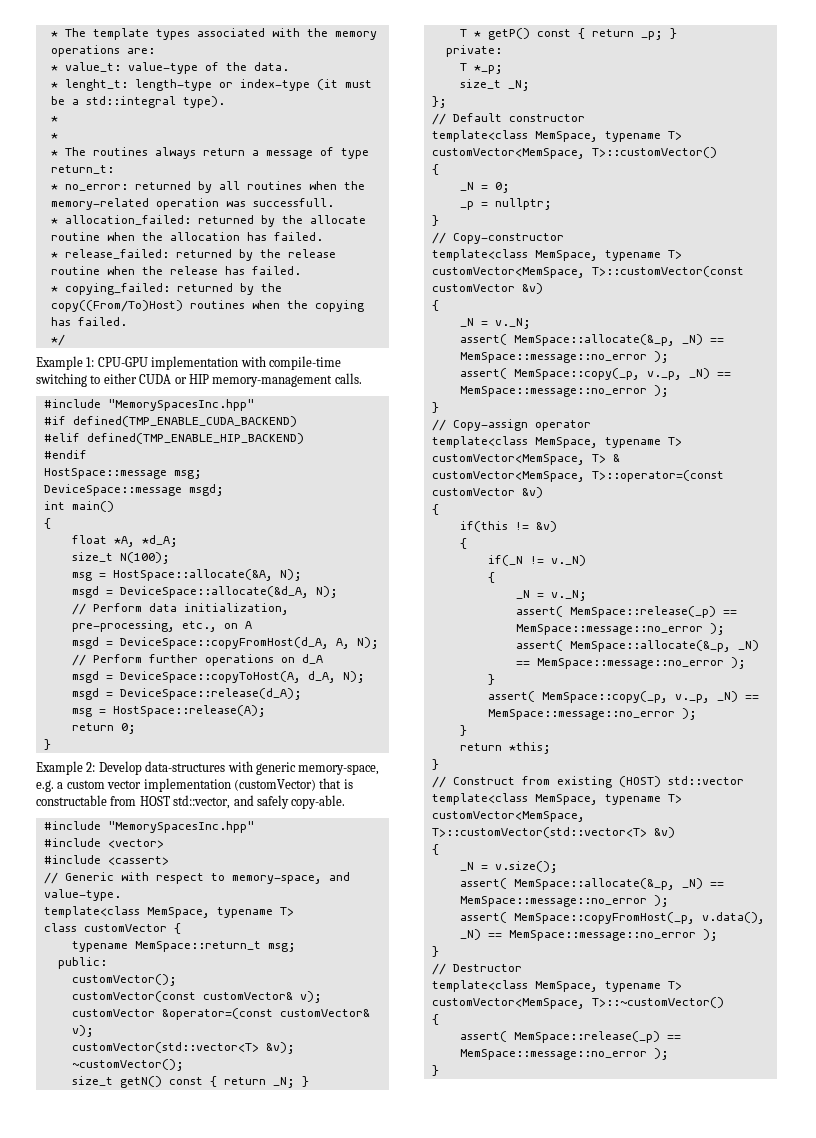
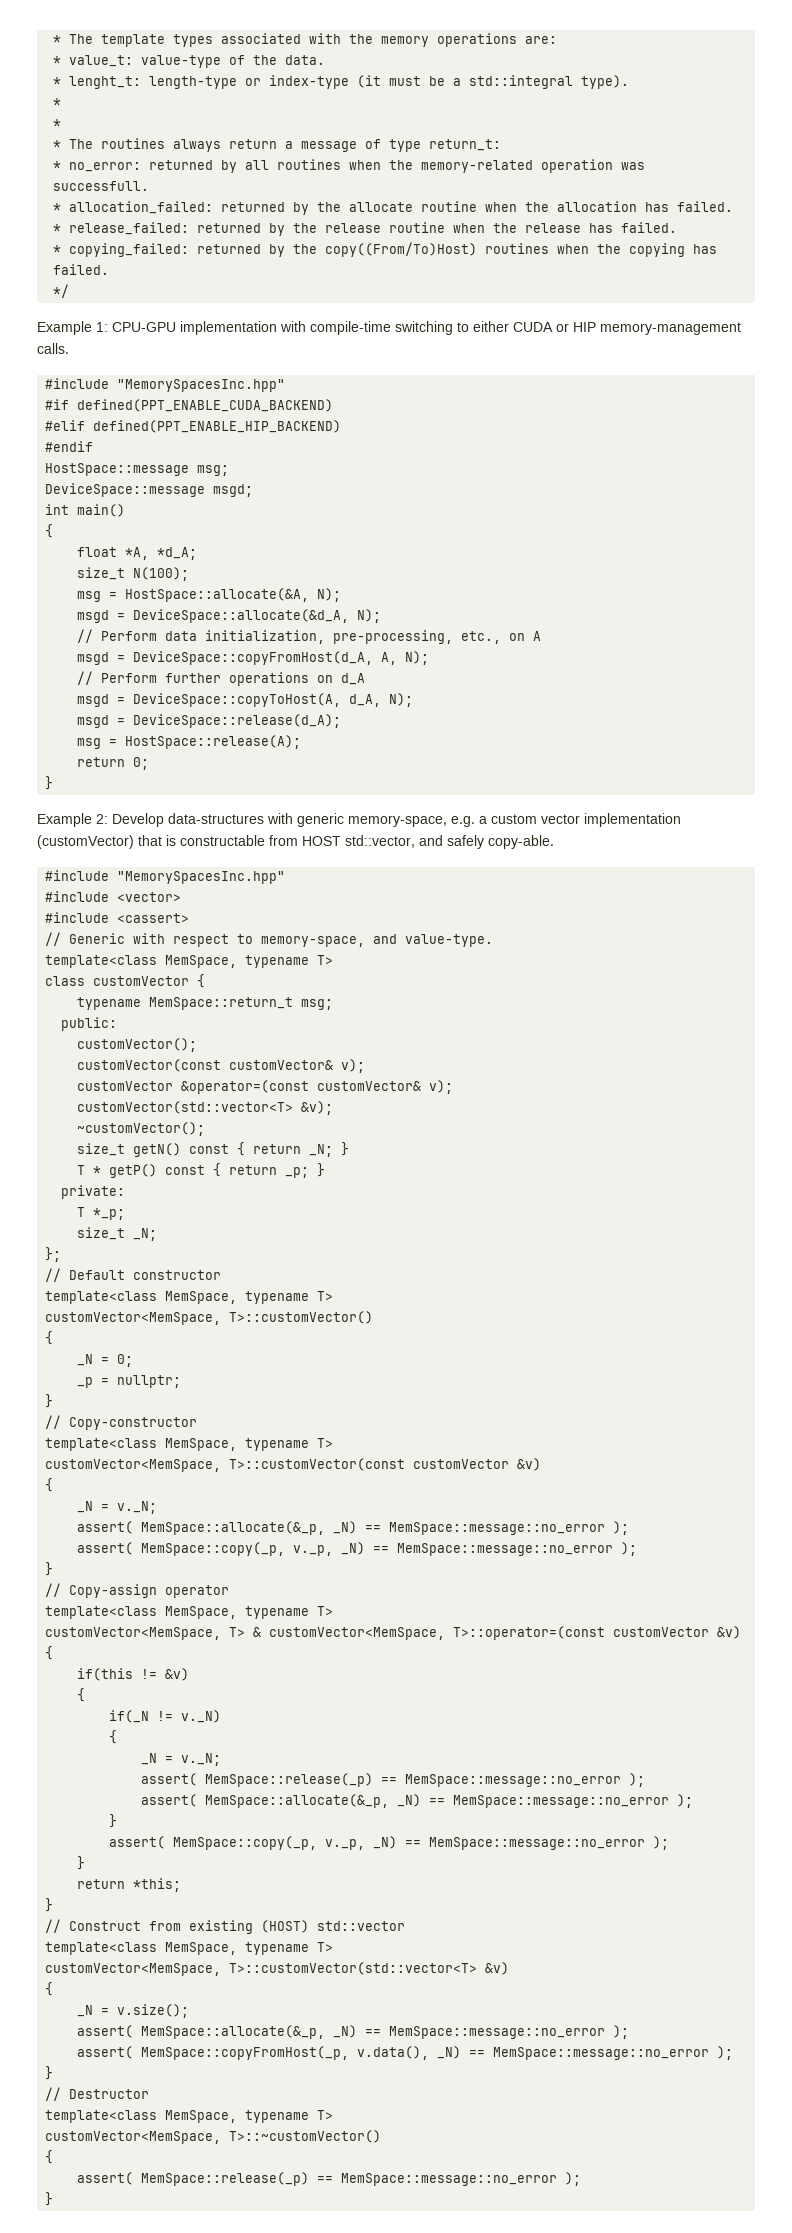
[72,416,297,427] defined(TMP_ENABLE_CUDA_BACKEND) -> [77,399,334,412] defined(PPT_ENABLE_CUDA_BACKEND)
[86,433,304,444] defined(TMP_ENABLE_HIP_BACKEND) -> [93,420,342,433] defined(PPT_ENABLE_HIP_BACKEND)

